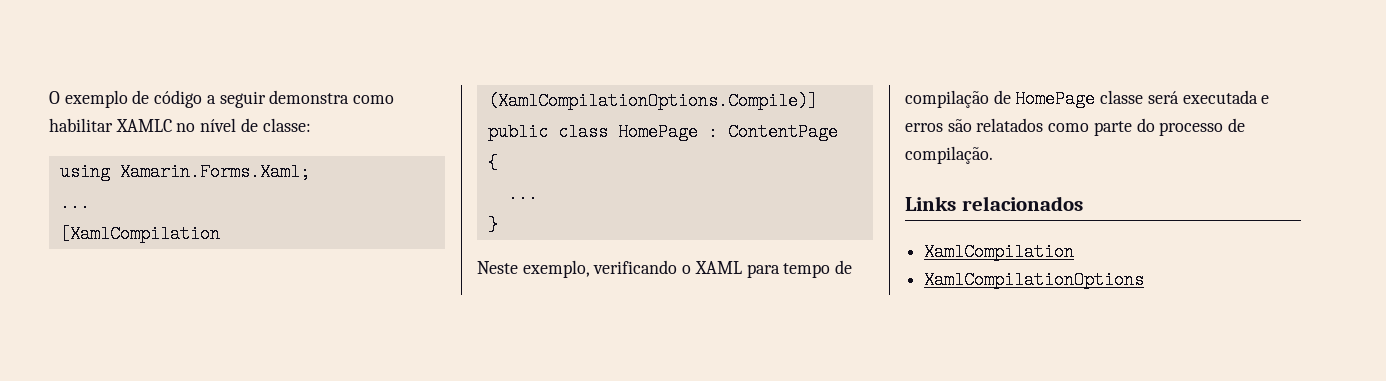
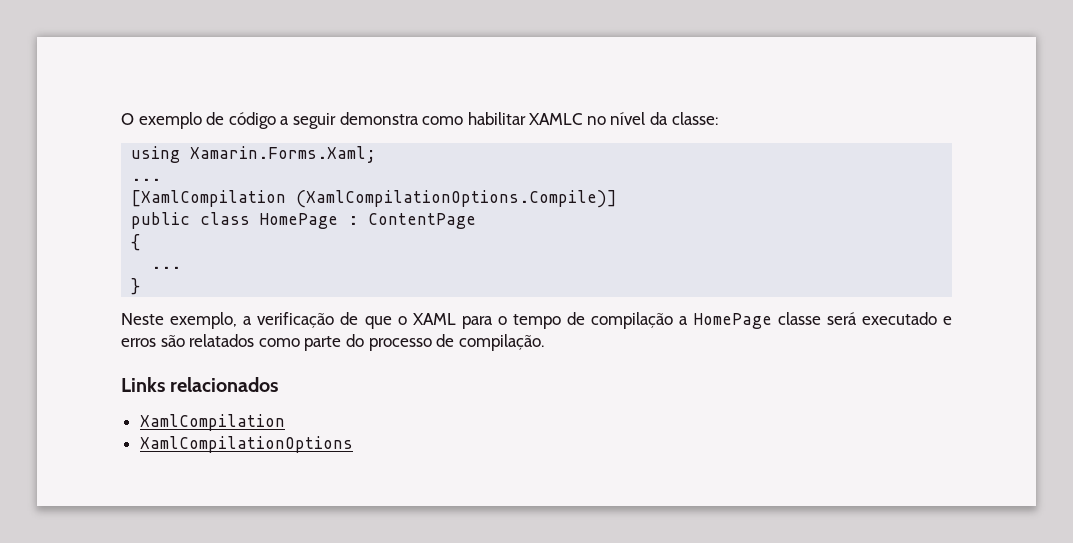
[240,118,258,132] de -> [650,112,669,125] da
[593,260,678,274] verificando -> [243,312,392,329] a verificação de que
(780, 271) none -> [497,316,507,325] o
[993,90,1011,104] de -> [679,316,689,325] a
[1182,90,1258,104] executada -> [861,312,937,325] executado

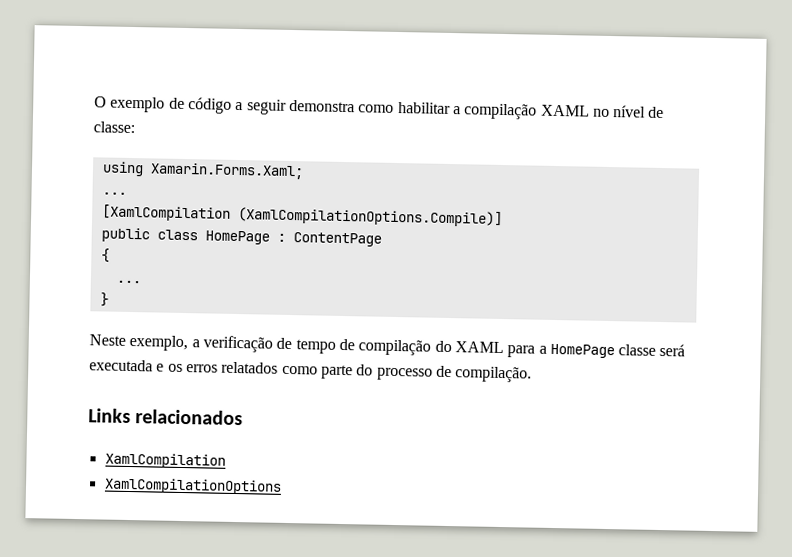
[529,113,583,125] XAMLC -> [452,103,590,120] a compilação XAML
[650,112,669,125] da -> [648,106,665,119] de
[364,312,952,329] [121,335,185,347] que o XAML para o tempo de compilação a HomePage classe será executado e erros são -> [295,338,686,359] [89,359,218,373] tempo de compilação do XAML para a HomePage classe será executada e os erros

